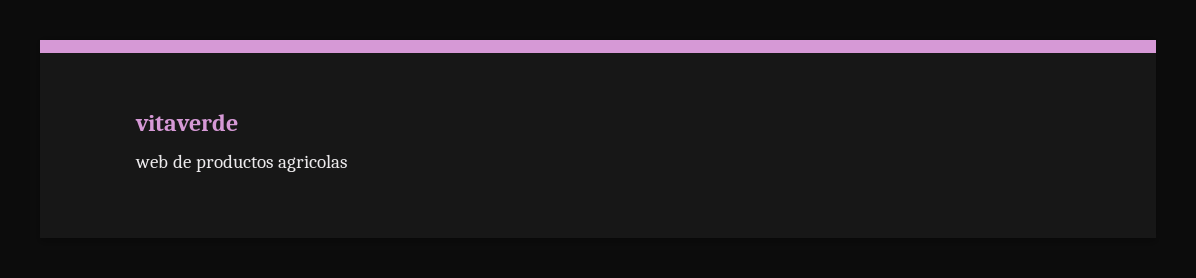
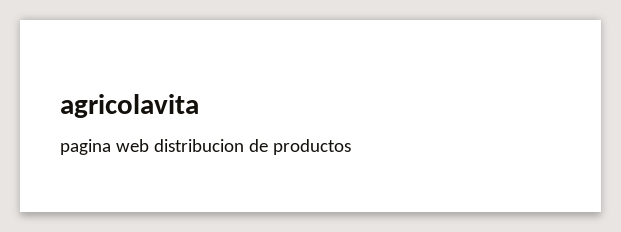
[135,114,238,131] [135,154,168,168] vitaverde // web -> [60,94,199,118] [60,139,244,155] agricolavita // pagina web distribucion
[278,154,348,172] agricolas -> (351, 147) none

